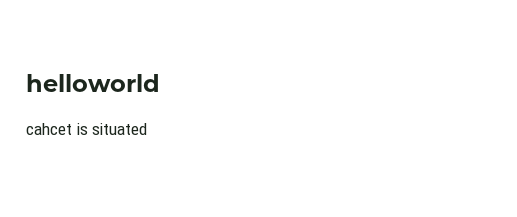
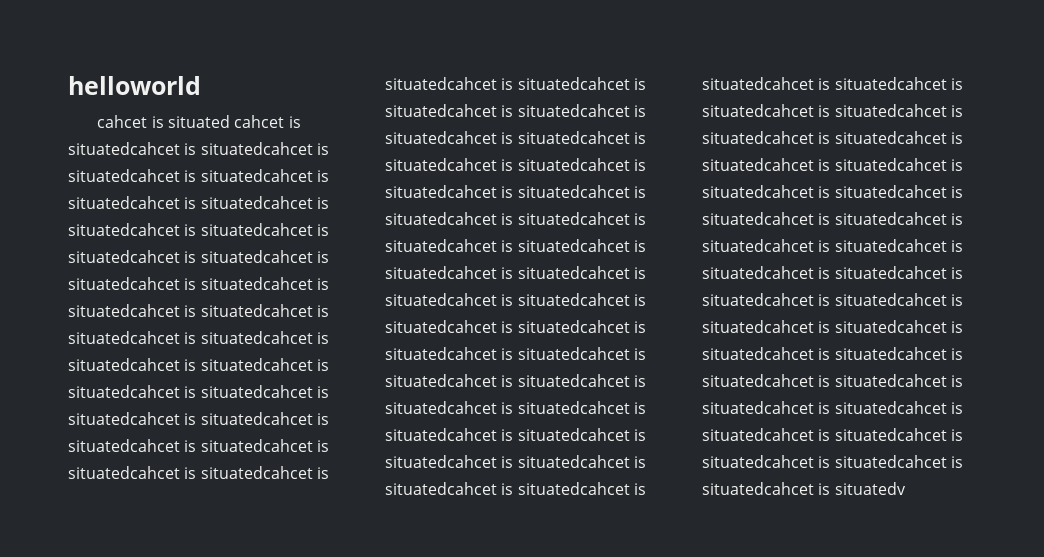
(148, 129) none -> [234,115,301,128] [68,142,329,155] [68,169,329,182] [68,196,329,209] [68,223,329,236] [68,250,329,263] [68,277,329,290] [68,304,329,317] [68,331,329,344] [68,358,329,371] [68,385,329,398] [68,412,329,425] [68,439,329,452] [68,466,329,479] [385,77,646,90] [385,104,646,117] [385,131,646,144] [385,158,646,171] [385,185,646,198] [385,212,646,225] [385,239,646,252] [385,266,646,279] [385,293,646,306] [385,320,646,333] [385,347,646,360] [385,374,646,387] [385,401,646,414] [385,428,646,441] [385,455,646,468] [385,482,646,495] [702,77,963,90] [702,104,963,117] [702,131,963,144] [702,158,963,171] [702,185,963,198] [702,212,963,225] [702,239,963,252] [702,266,963,279] [702,293,963,306] [702,320,963,333] [702,347,963,360] [702,374,963,387] [702,401,963,414] [702,428,963,441] [702,455,963,468] [702,482,906,495] cahcet is situatedcahcet is situatedcahcet is situatedcahcet is situatedcahcet is situatedcahcet is situatedcahcet is situatedcahcet is situatedcahcet is situatedcahcet is situatedcahcet is situatedcahcet is situatedcahcet is situatedcahcet is situatedcahcet is situatedcahcet is situatedcahcet is situatedcahcet is situatedcahcet is situatedcahcet is situatedcahcet is situatedcahcet is situatedcahcet is situatedcahcet is situatedcahcet is situatedcahcet is situatedcahcet is situatedcahcet is situatedcahcet is situatedcahcet is situatedcahcet is situatedcahcet is situatedcahcet is situatedcahcet is situatedcahcet is situatedcahcet is situatedcahcet is situatedcahcet is situatedcahcet is situatedcahcet is situatedcahcet is situatedcahcet is situatedcahcet is situatedcahcet is situatedcahcet is situatedcahcet is situatedcahcet is situatedcahcet is situatedcahcet is situatedcahcet is situatedcahcet is situatedcahcet is situatedcahcet is situatedcahcet is situatedcahcet is situatedcahcet is situatedcahcet is situatedcahcet is situatedcahcet is situatedcahcet is situatedcahcet is situatedcahcet is situatedcahcet is situatedcahcet is situatedcahcet is situatedcahcet is situatedcahcet is situatedcahcet is situatedcahcet is situatedcahcet is situatedcahcet is situatedcahcet is situatedcahcet is situatedcahcet is situatedcahcet is situatedcahcet is situatedcahcet is situatedcahcet is situatedcahcet is situatedcahcet is situatedcahcet is situatedcahcet is situatedcahcet is situatedcahcet is situatedcahcet is situatedcahcet is situatedcahcet is situatedcahcet is situatedcahcet is situatedcahcet is situatedv

